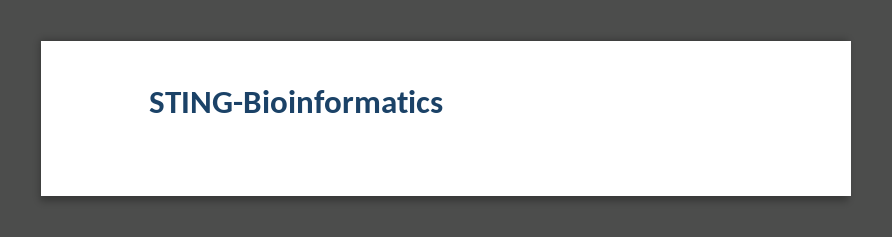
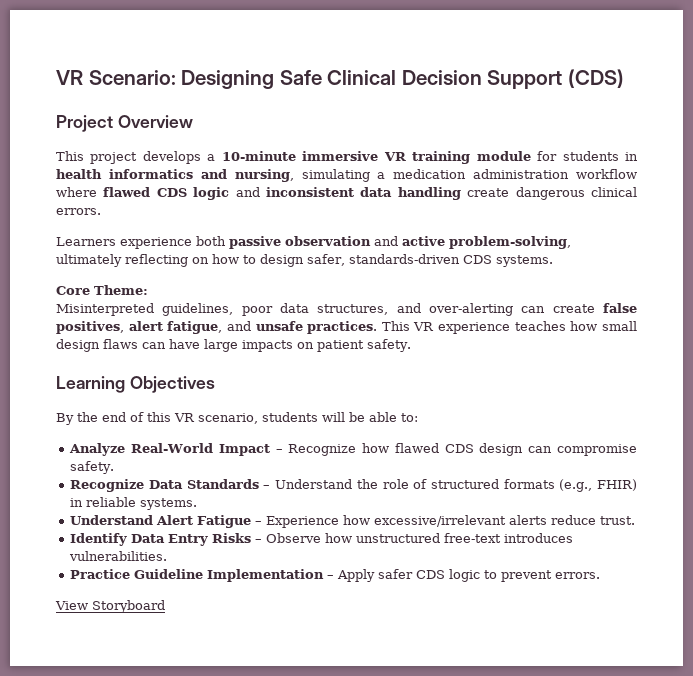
[149,90,443,113] STING-Bioinformatics -> [56,69,624,89] [56,115,193,132] [56,151,638,164] [56,169,637,182] [56,187,637,200] [56,208,101,215] [56,236,571,249] [56,254,553,267] [56,285,148,295] [56,303,637,316] [56,321,637,334] [56,339,411,352] [56,376,215,393] [56,412,418,425] [69,443,638,456] [70,461,115,474] [70,479,637,492] [70,497,198,510] [70,515,636,528] [70,533,574,546] [69,551,168,561] [70,569,601,582] [55,600,165,613] VR Scenario: Designing Safe Clinical Decision Support (CDS) // Project Overview // This project develops a 10-minute immersive VR training module for students in health informatics and nursing, simulating a medication administration workflow where flawed CDS logic and inconsistent data handling create dangerous clinical errors. // Learners experience both passive observation and active problem-solving, ultimately reflecting on how to design safer, standards-driven CDS systems. // Core Theme: // Misinterpreted guidelines, poor data structures, and over-alerting can create false positives, alert fatigue, and unsafe practices. This VR experience teaches how small design flaws can have large impacts on patient safety. // Learning Objectives // By the end of this VR scenario, students will be able to: // Analyze Real-World Impact – Recognize how flawed CDS design can compromise safety. // Recognize Data Standards – Understand the role of structured formats (e.g., FHIR) in reliable systems. // Understand Alert Fatigue – Experience how excessive/irrelevant alerts reduce trust. // Identify Data Entry Risks – Observe how unstructured free-text introduces vulnerabilities. // Practice Guideline Implementation – Apply safer CDS logic to prevent errors. // View Storyboard

